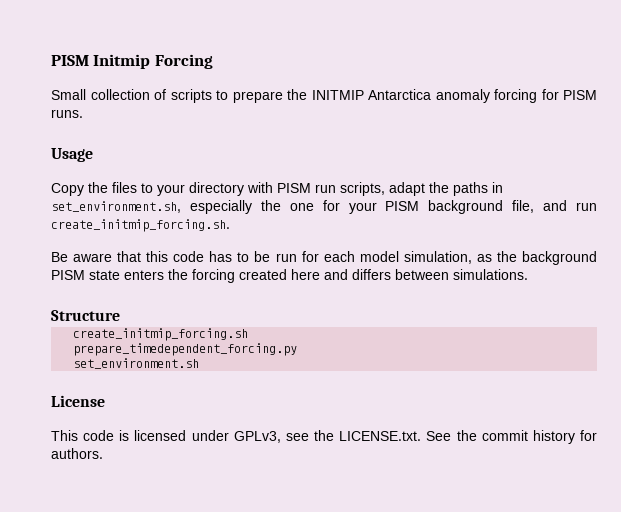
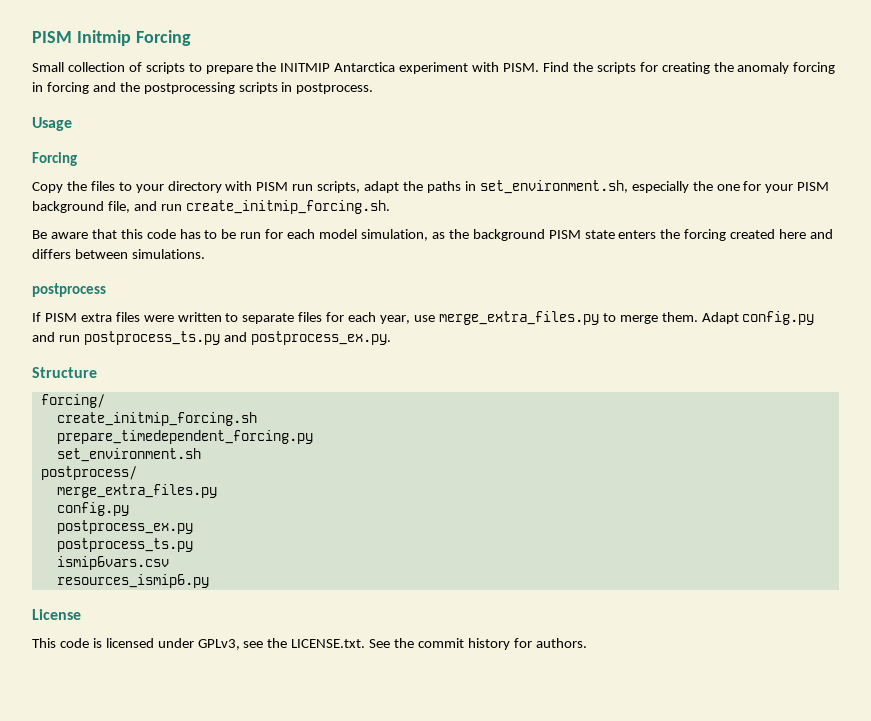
[435,89,597,103] [51,109,83,118] anomaly forcing for PISM runs. -> [399,62,836,74] [32,82,374,94] experiment with PISM. Find the scripts for creating the anomaly forcing in forcing and the postprocessing scripts in postprocess.
(93, 155) none -> [32,152,77,166] // Forcing
(528, 274) none -> [32,283,106,297] [32,311,815,325] [32,331,391,345] // postprocess // If PISM extra files were written to separate files for each year, use merge_extra_files.py to merge them. Adapt config.py and run postprocess_ts.py and postprocess_ex.py.
(120, 315) none -> [40,394,105,408] // forcing/
(200, 363) none -> [40,466,137,480] [56,484,217,498] [56,502,129,516] [56,520,193,534] [56,538,193,552] [56,556,169,570] [56,574,209,588] // postprocess/ // merge_extra_files.py // config.py // postprocess_ex.py // postprocess_ts.py // ismip6vars.csv // resources_ismip6.py

